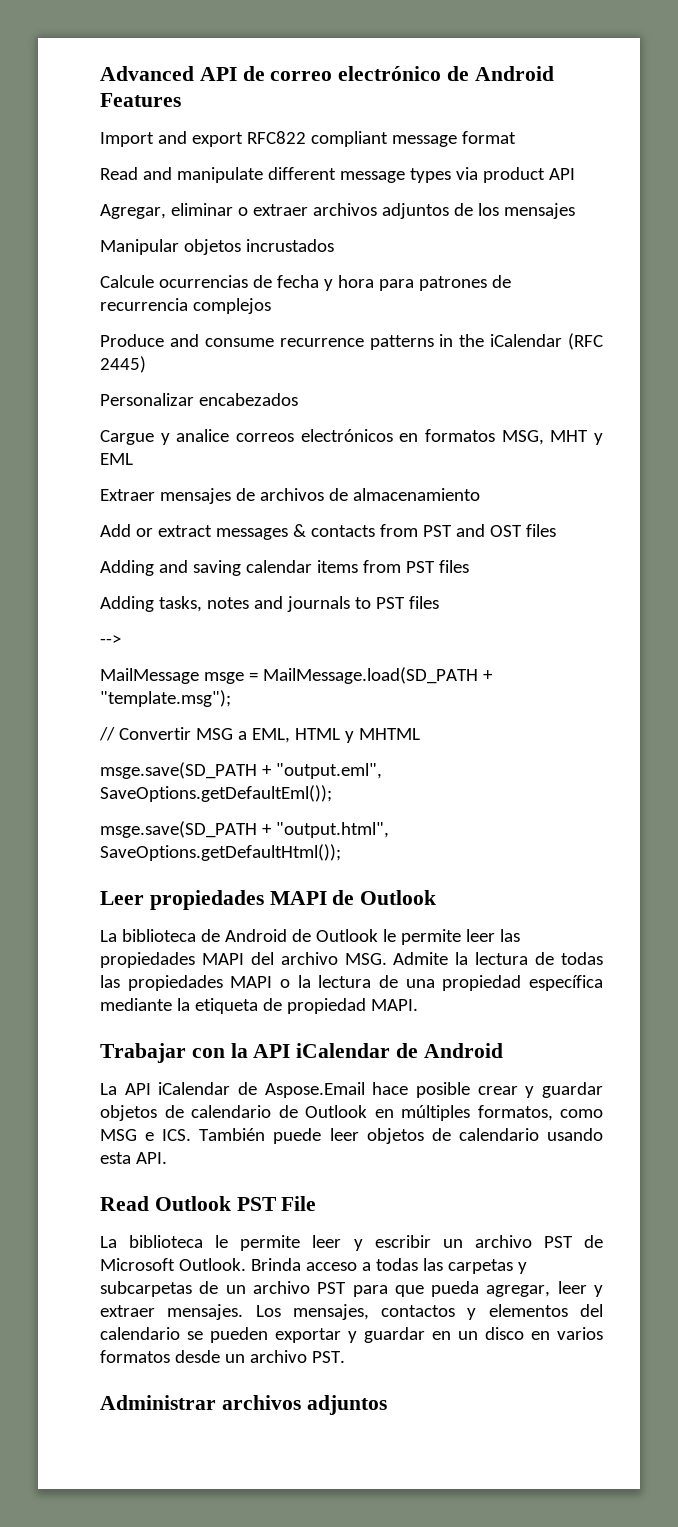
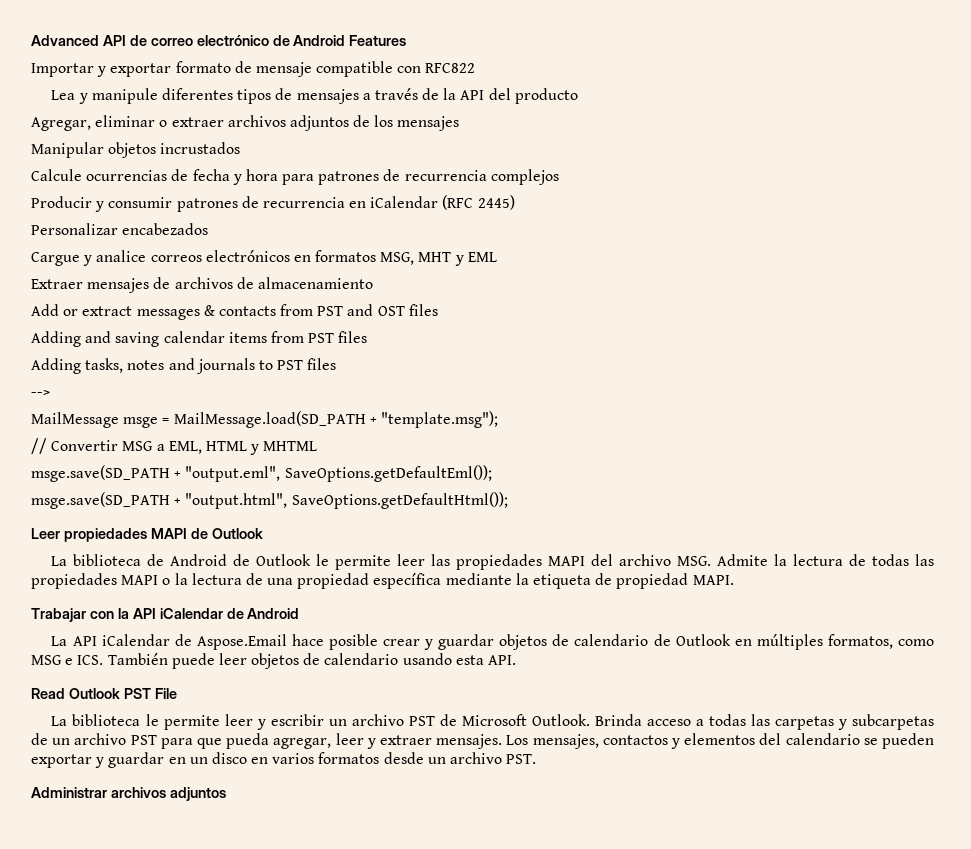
[100,131,516,147] [100,167,575,183] Import and export RFC822 compliant message format // Read and manipulate different message types via product API -> [31,61,476,77] [51,88,578,104] Importar y exportar formato de mensaje compatible con RFC822 // Lea y manipule diferentes tipos de mensajes a través de la API del producto
[100,334,485,350] Produce and consume recurrence patterns in the -> [31,196,367,212] Producir y consumir patrones de recurrencia en

